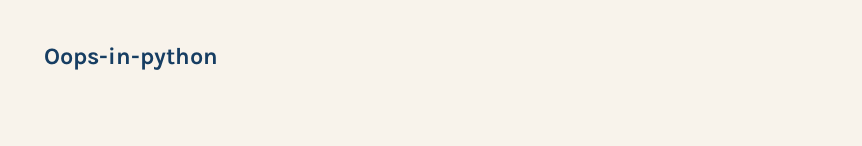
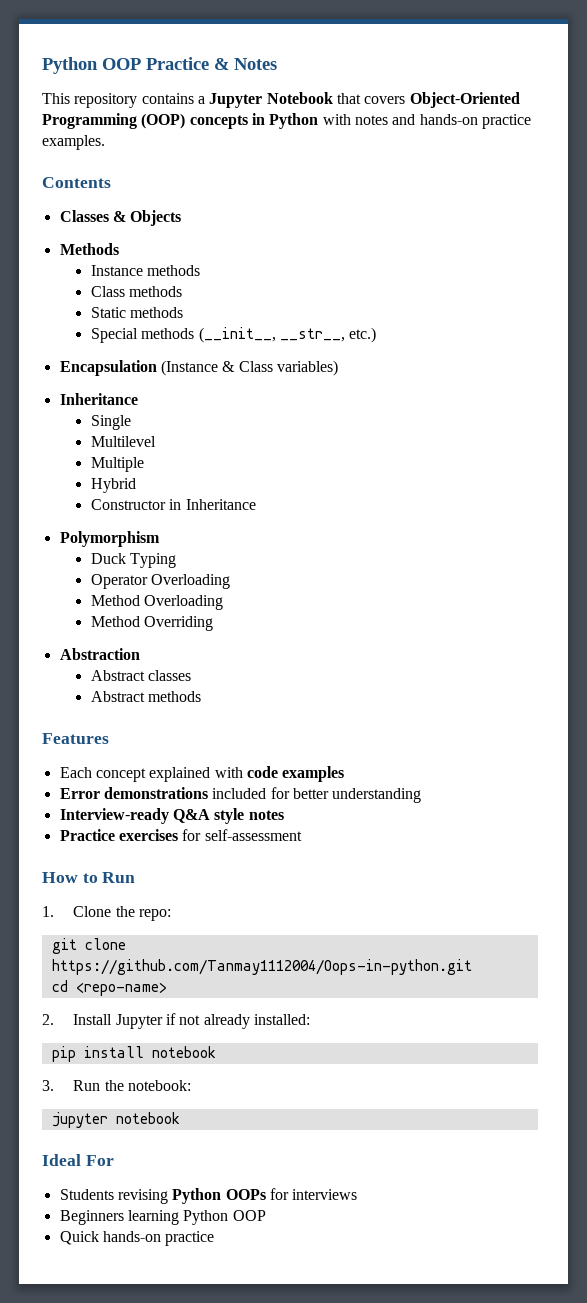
[44,47,218,70] Oops-in-python -> [42,57,277,74] [42,92,520,108] [42,113,531,129] [42,135,105,150] [42,177,111,188] [59,210,182,226] [59,243,119,255] [90,265,201,276] [90,286,183,297] [90,307,184,318] [90,327,377,343] [59,360,338,376] [59,393,138,405] [90,415,131,430] [90,436,156,447] [90,457,144,472] [90,478,136,493] [90,499,256,510] [59,531,160,547] [90,553,177,568] [90,574,231,589] [90,595,224,610] [90,616,214,631] [59,648,140,660] [90,670,192,681] [90,691,202,702] [42,733,109,744] [59,766,345,782] [59,787,422,803] [59,808,284,824] [59,829,302,841] [42,872,136,883] [42,906,171,921] [51,938,126,954] [51,959,472,975] [51,980,167,996] [42,1013,310,1029] [51,1046,216,1062] [42,1080,191,1091] [51,1112,180,1128] [42,1154,114,1166] [59,1188,358,1204] [59,1210,266,1225] [59,1231,215,1246] Python OOP Practice & Notes // This repository contains a Jupyter Notebook that covers Object-Oriented Programming (OOP) concepts in Python with notes and hands-on practice examples. // Contents // Classes & Objects // Methods // Instance methods // Class methods // Static methods // Special methods (__init__, __str__, etc.) // Encapsulation (Instance & Class variables) // Inheritance // Single // Multilevel // Multiple // Hybrid // Constructor in Inheritance // Polymorphism // Duck Typing // Operator Overloading // Method Overloading // Method Overriding // Abstraction // Abstract classes // Abstract methods // Features // Each concept explained with code examples // Error demonstrations included for better understanding // Interview-ready Q&A style notes // Practice exercises for self-assessment // How to Run // 1. Clone the repo: // git clone https://github.com/Tanmay1112004/Oops-in-python.git // cd <repo-name> // 2. Install Jupyter if not already installed: // pip install notebook // 3. Run the notebook: // jupyter notebook // Ideal For // Students revising Python OOPs for interviews // Beginners learning Python OOP // Quick hands-on practice

